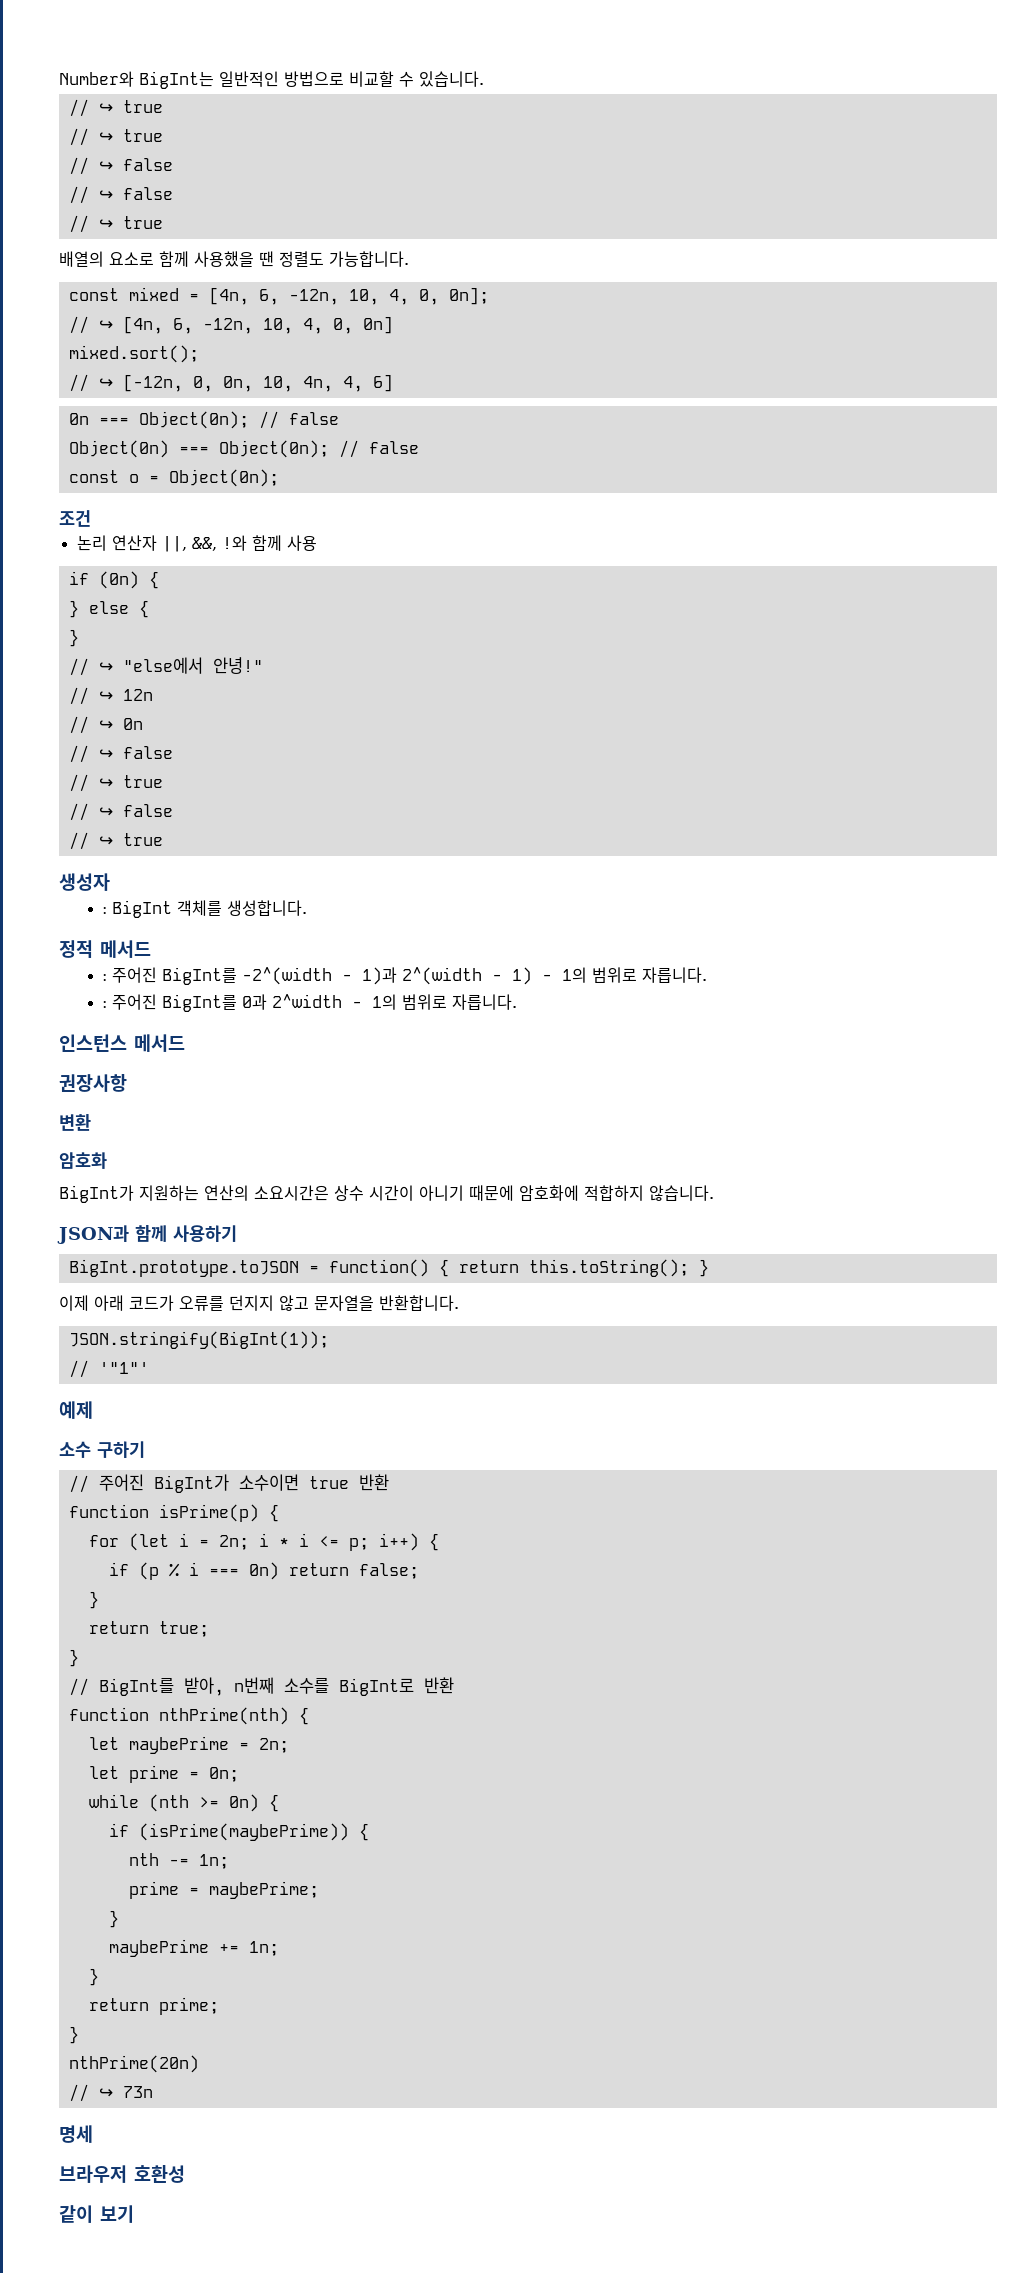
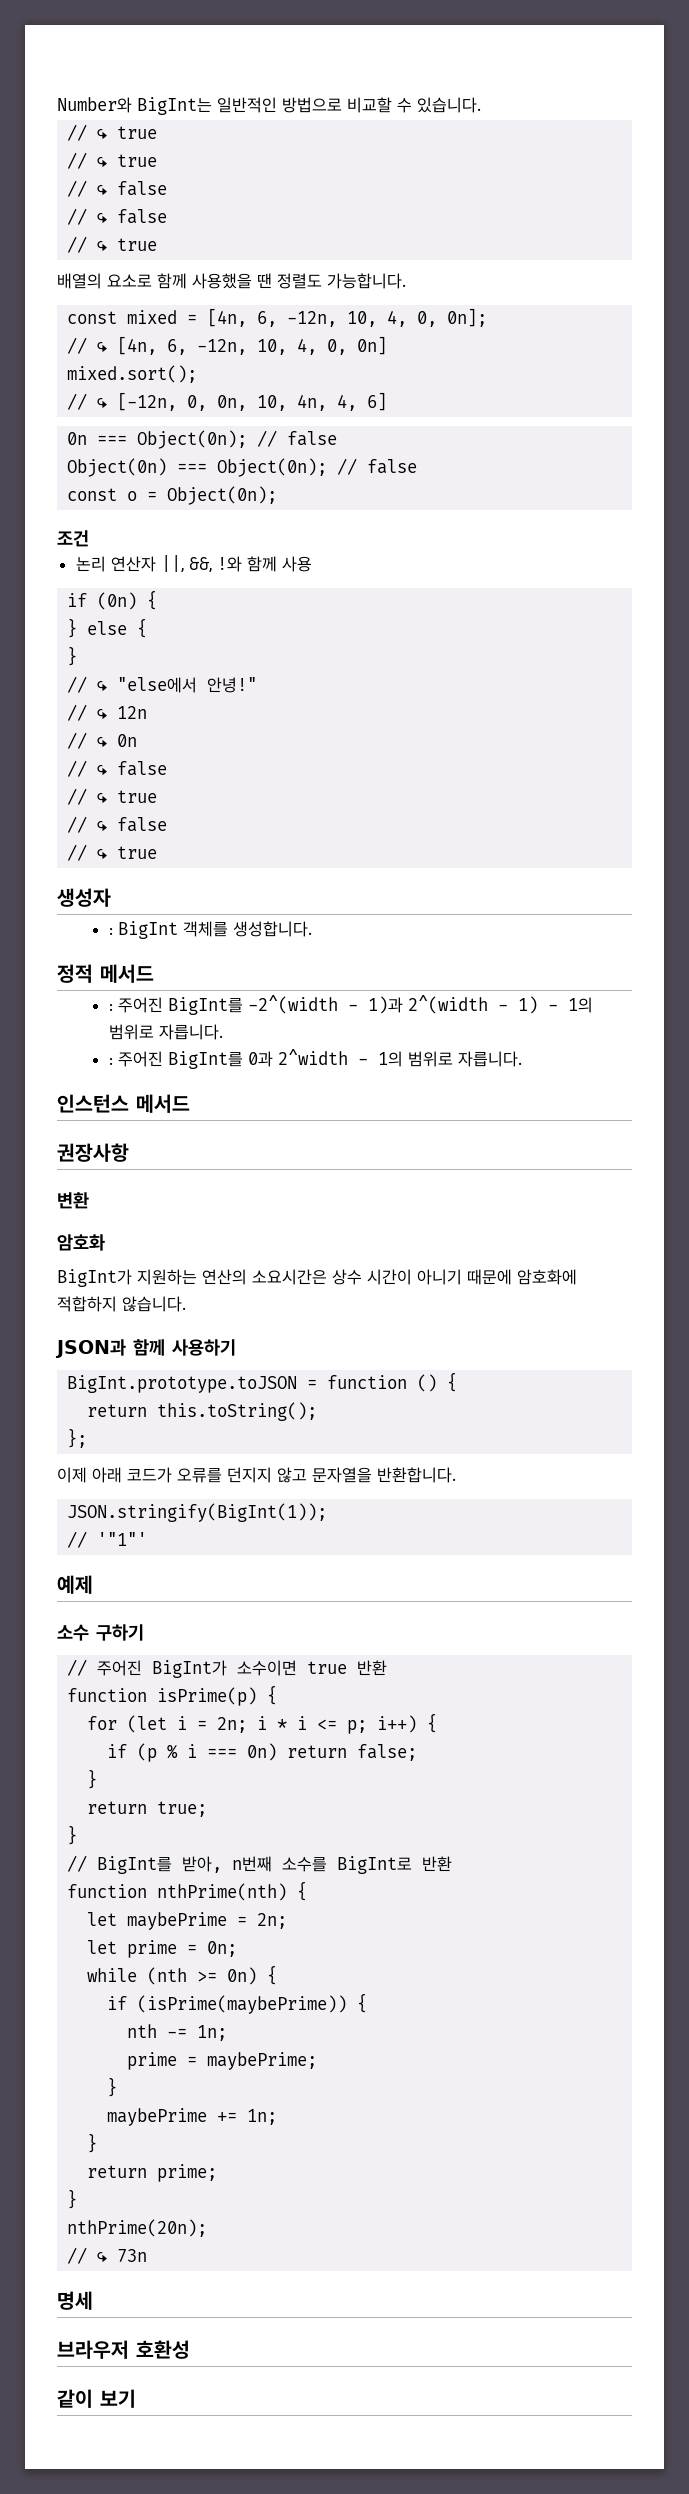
[328,1259,449,1277] function() { -> [327,1372,458,1392] function () { //
[698,1259,709,1277] } -> [67,1428,88,1448] // };
[68,2055,199,2073] nthPrime(20n) -> [67,2219,208,2237] nthPrime(20n);

